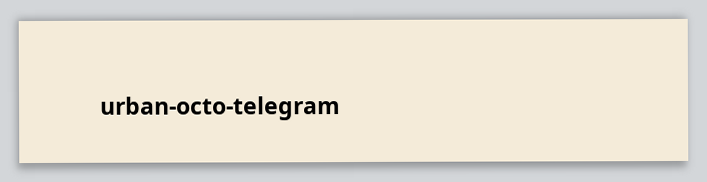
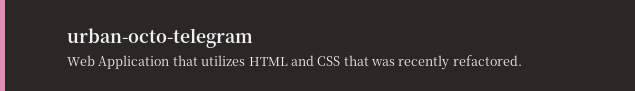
(341, 108) none -> [67,55,522,70] // Web Application that utilizes HTML and CSS that was recently refactored.

